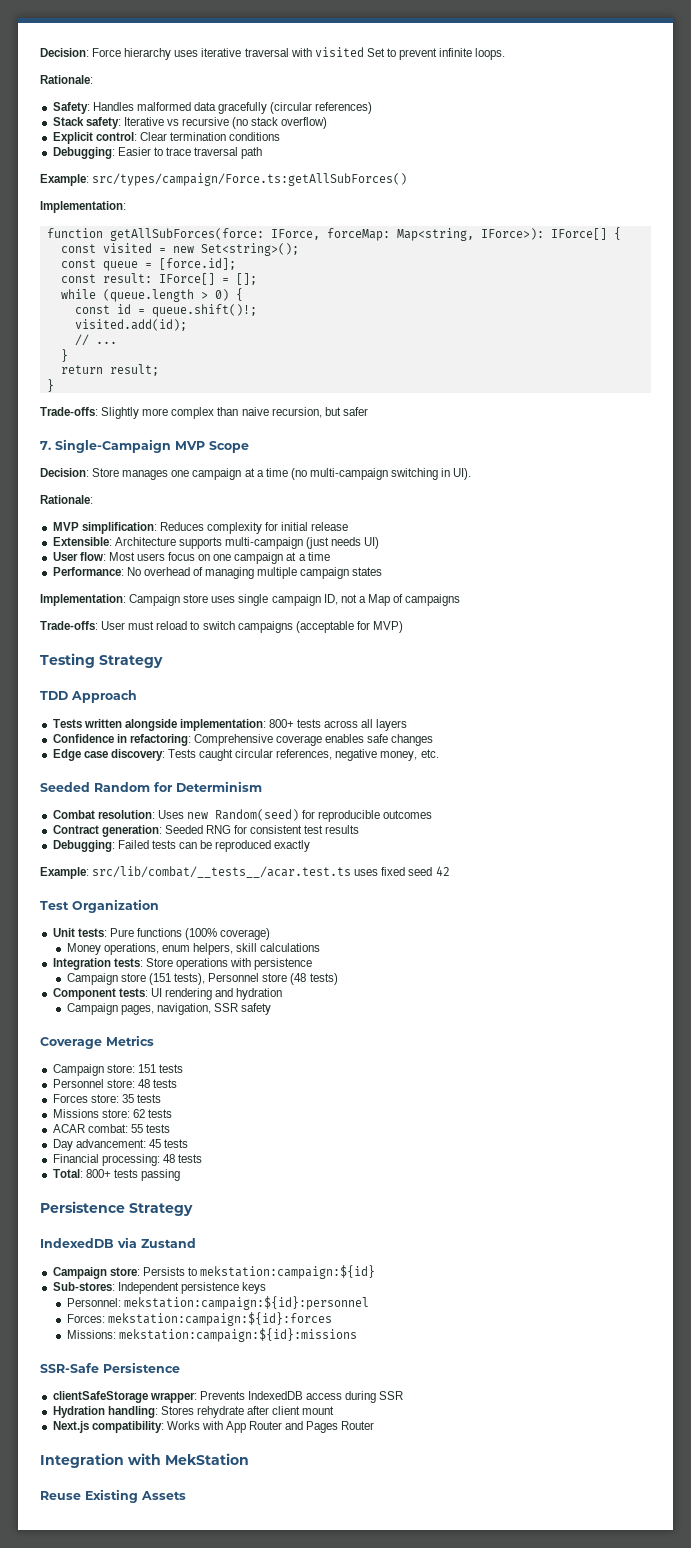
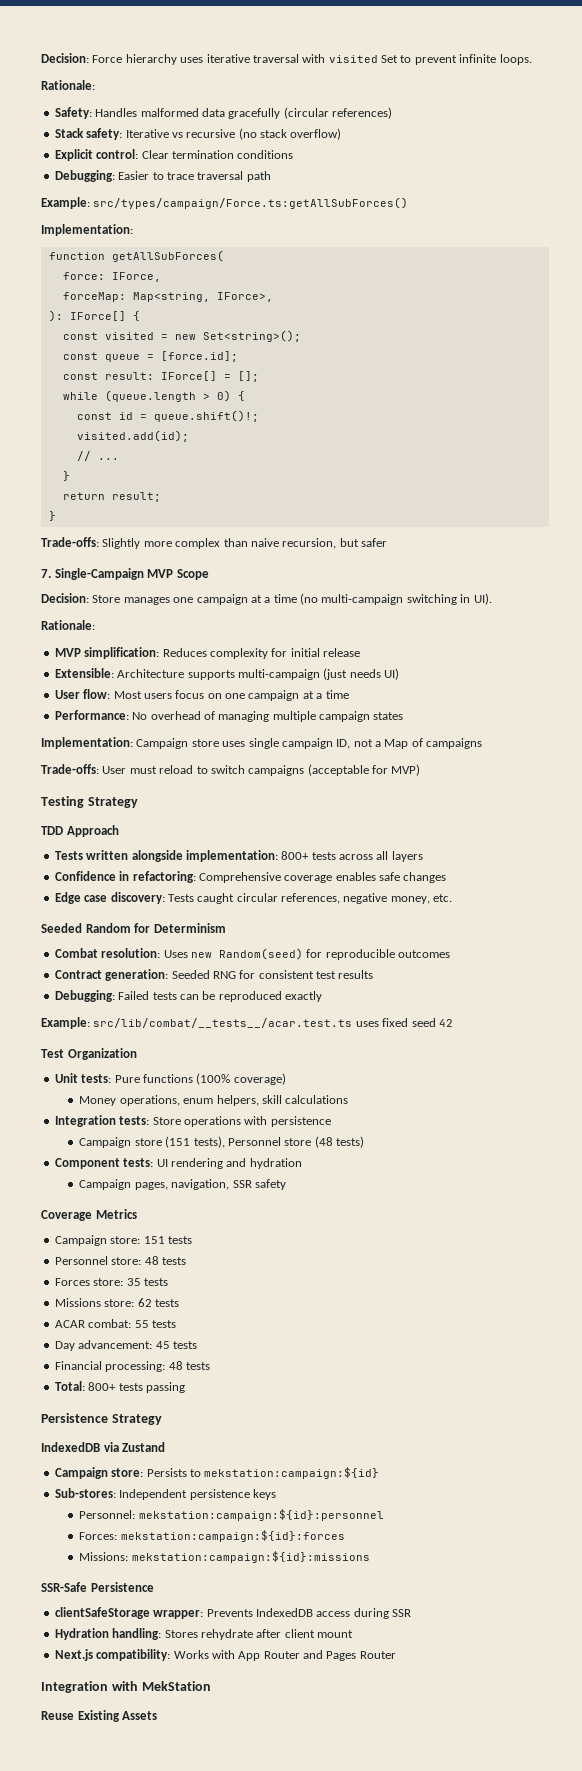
[109,228,264,241] getAllSubForces(force: -> [111,250,224,262] [62,272,105,280] getAllSubForces( // force:
(320, 234) none -> (161, 277) //
[480,228,544,240] IForce>): -> [216,292,273,302] [48,310,63,322] IForce>, // ):

